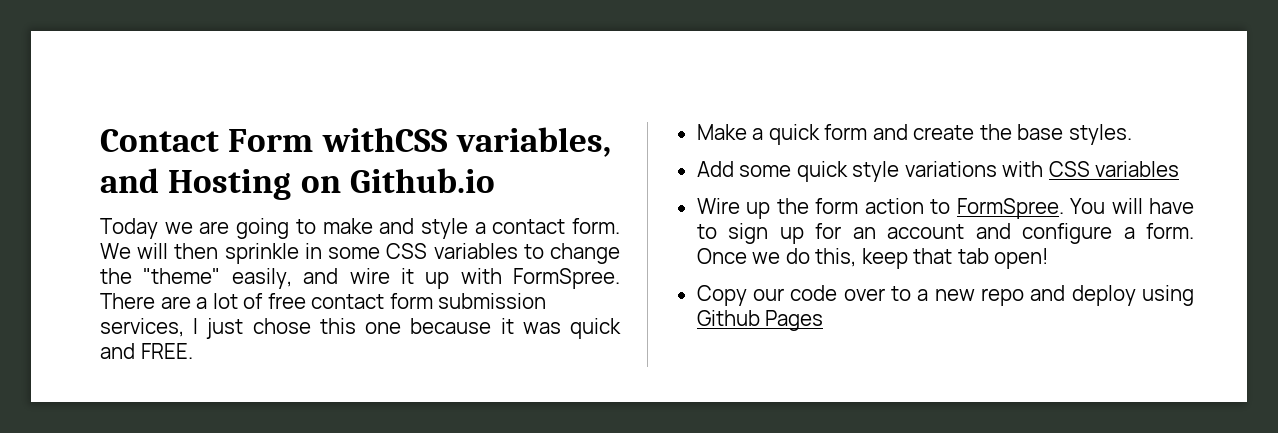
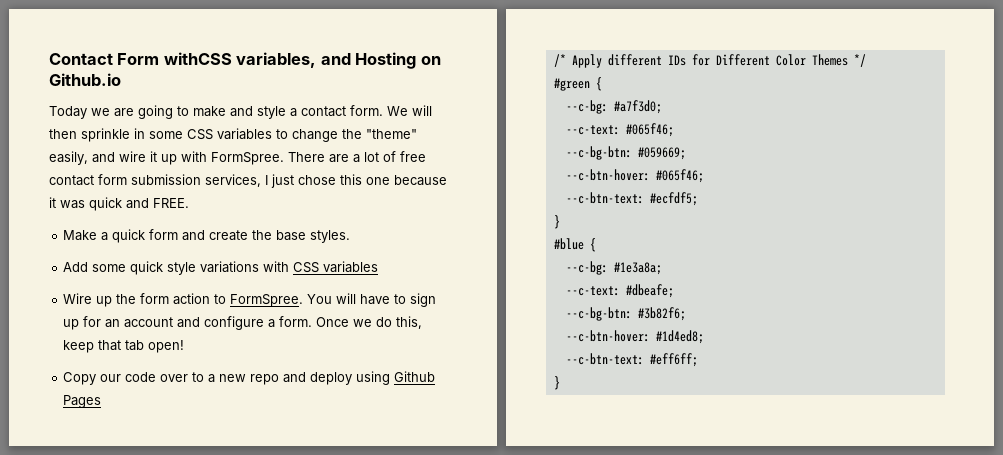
(824, 320) none -> [553,54,866,68] [553,77,602,91] [565,100,662,114] [565,123,674,137] [565,146,686,160] [565,169,704,183] [565,192,698,206] [553,215,560,229] [553,238,596,252] [565,261,662,275] [565,284,674,298] [565,307,686,321] [565,330,704,344] [565,353,698,367] [553,376,560,390] // /* Apply different IDs for Different Color Themes */ // #green { // --c-bg: #a7f3d0; // --c-text: #065f46; // --c-bg-btn: #059669; // --c-btn-hover: #065f46; // --c-btn-text: #ecfdf5; // } // #blue { // --c-bg: #1e3a8a; // --c-text: #dbeafe; // --c-bg-btn: #3b82f6; // --c-btn-hover: #1d4ed8; // --c-btn-text: #eff6ff; // }

